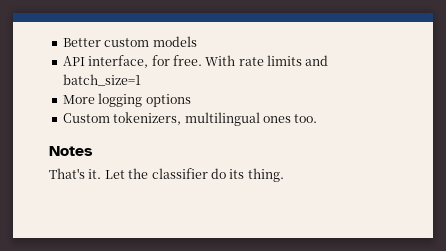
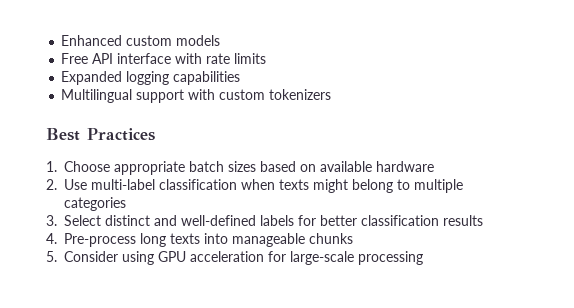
[62,38,101,47] Better -> [61,35,123,46] Enhanced
[62,55,329,68] [62,74,141,86] [62,93,191,107] [62,112,318,126] [49,146,93,156] [49,168,284,182] API interface, for free. With rate limits and batch_size=1 // More logging options // Custom tokenizers, multilingual ones too. // Notes // That's it. Let the classifier do its thing. -> [61,53,267,64] [61,71,241,85] [61,89,332,103] [46,128,155,141] [46,161,434,175] [46,179,463,193] [64,197,126,211] [46,215,483,226] [46,233,353,247] [46,251,423,265] Free API interface with rate limits // Expanded logging capabilities // Multilingual support with custom tokenizers // Best Practices // 1. Choose appropriate batch sizes based on available hardware // 2. Use multi-label classification when texts might belong to multiple categories // 3. Select distinct and well-defined labels for better classification results // 4. Pre-process long texts into manageable chunks // 5. Consider using GPU acceleration for large-scale processing

